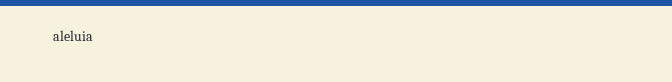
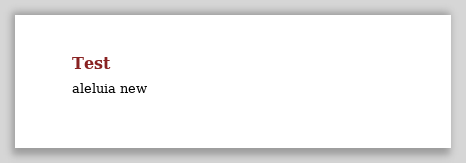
[53,30,93,41] aleluia -> [72,57,111,69] [72,83,147,93] Test // aleluia new

